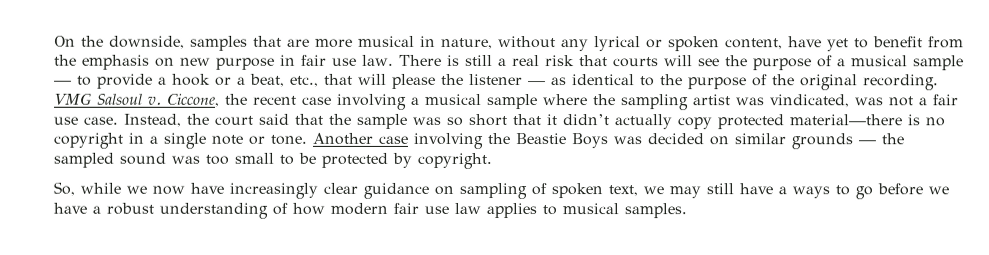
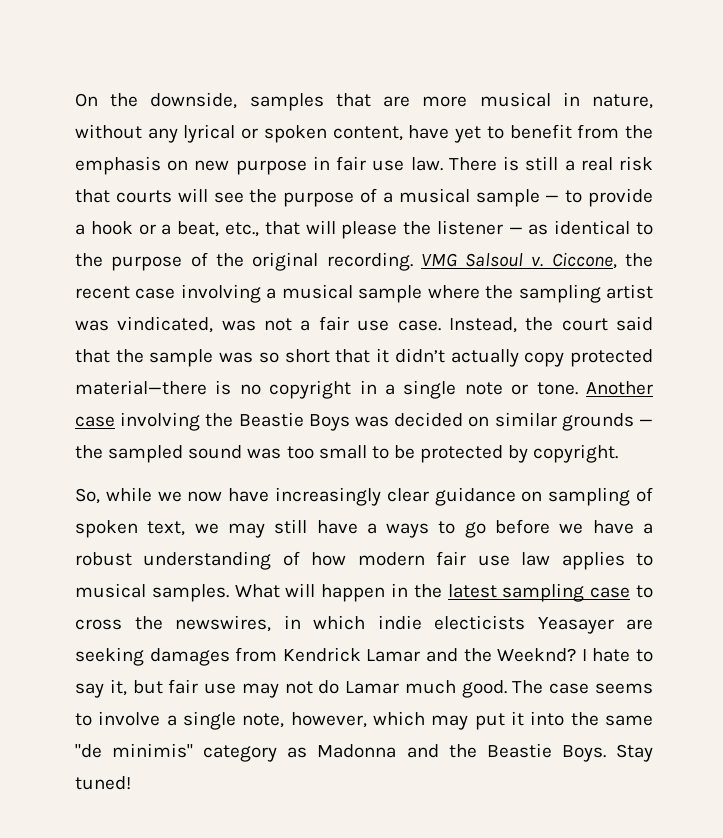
(687, 211) none -> [234,583,653,602] [75,615,653,634] [75,647,654,666] [75,679,653,698] [75,711,653,730] [75,743,654,762] [75,776,131,790] What will happen in the latest sampling case to cross the newswires, in which indie electicists Yeasayer are seeking damages from Kendrick Lamar and the Weeknd? I hate to say it, but fair use may not do Lamar much good. The case seems to involve a single note, however, which may put it into the same "de minimis" category as Madonna and the Beastie Boys. Stay tuned!

